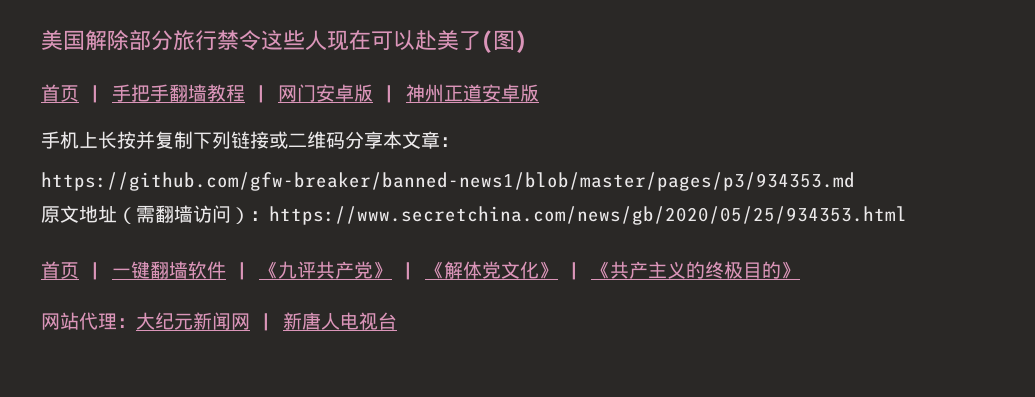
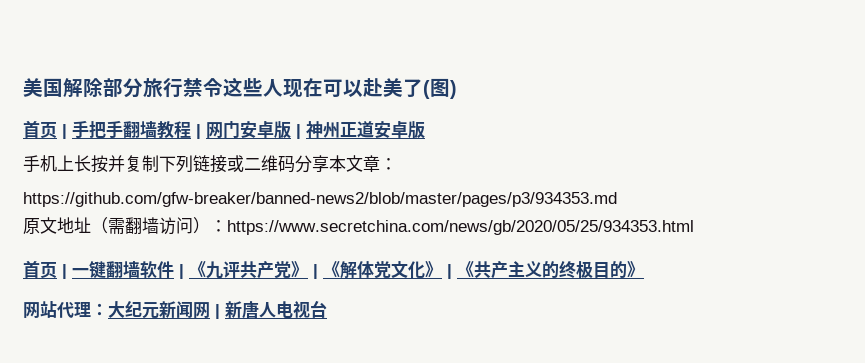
[41,172,855,191] https://github.com/gfw-breaker/banned-news1/blob/master/pages/p3/934353.md -> [23,192,617,207] https://github.com/gfw-breaker/banned-news2/blob/master/pages/p3/934353.md

